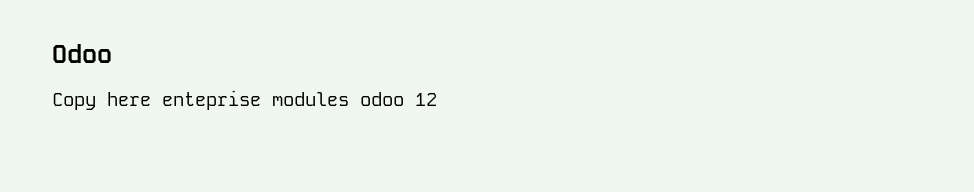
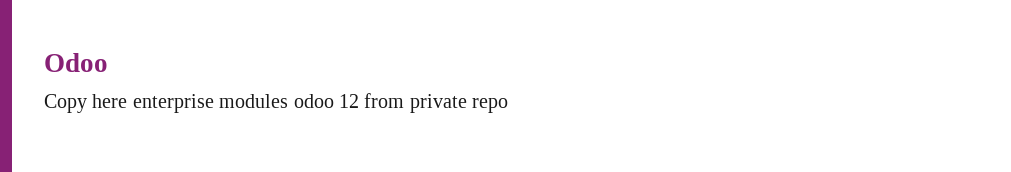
[162,90,261,110] enteprise -> [132,94,214,113] enterprise
(437, 99) none -> [364,93,509,113] from private repo

